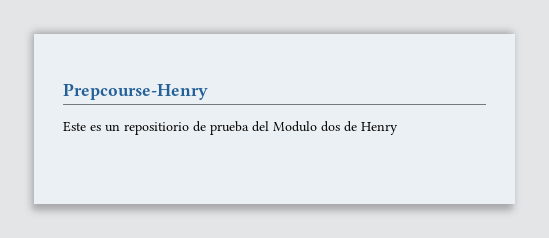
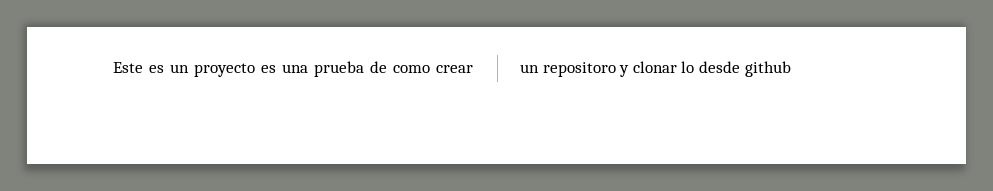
[63,83,208,100] Prepcourse-Henry // -> (113, 67) none
[124,121,398,135] repositiorio de prueba del Modulo dos de Henry -> [194,61,791,77] proyecto es una prueba de como crear un repositoro y clonar lo desde github

